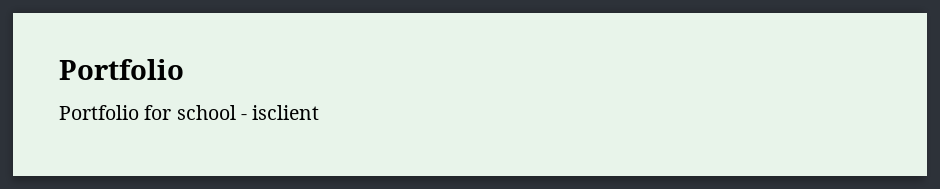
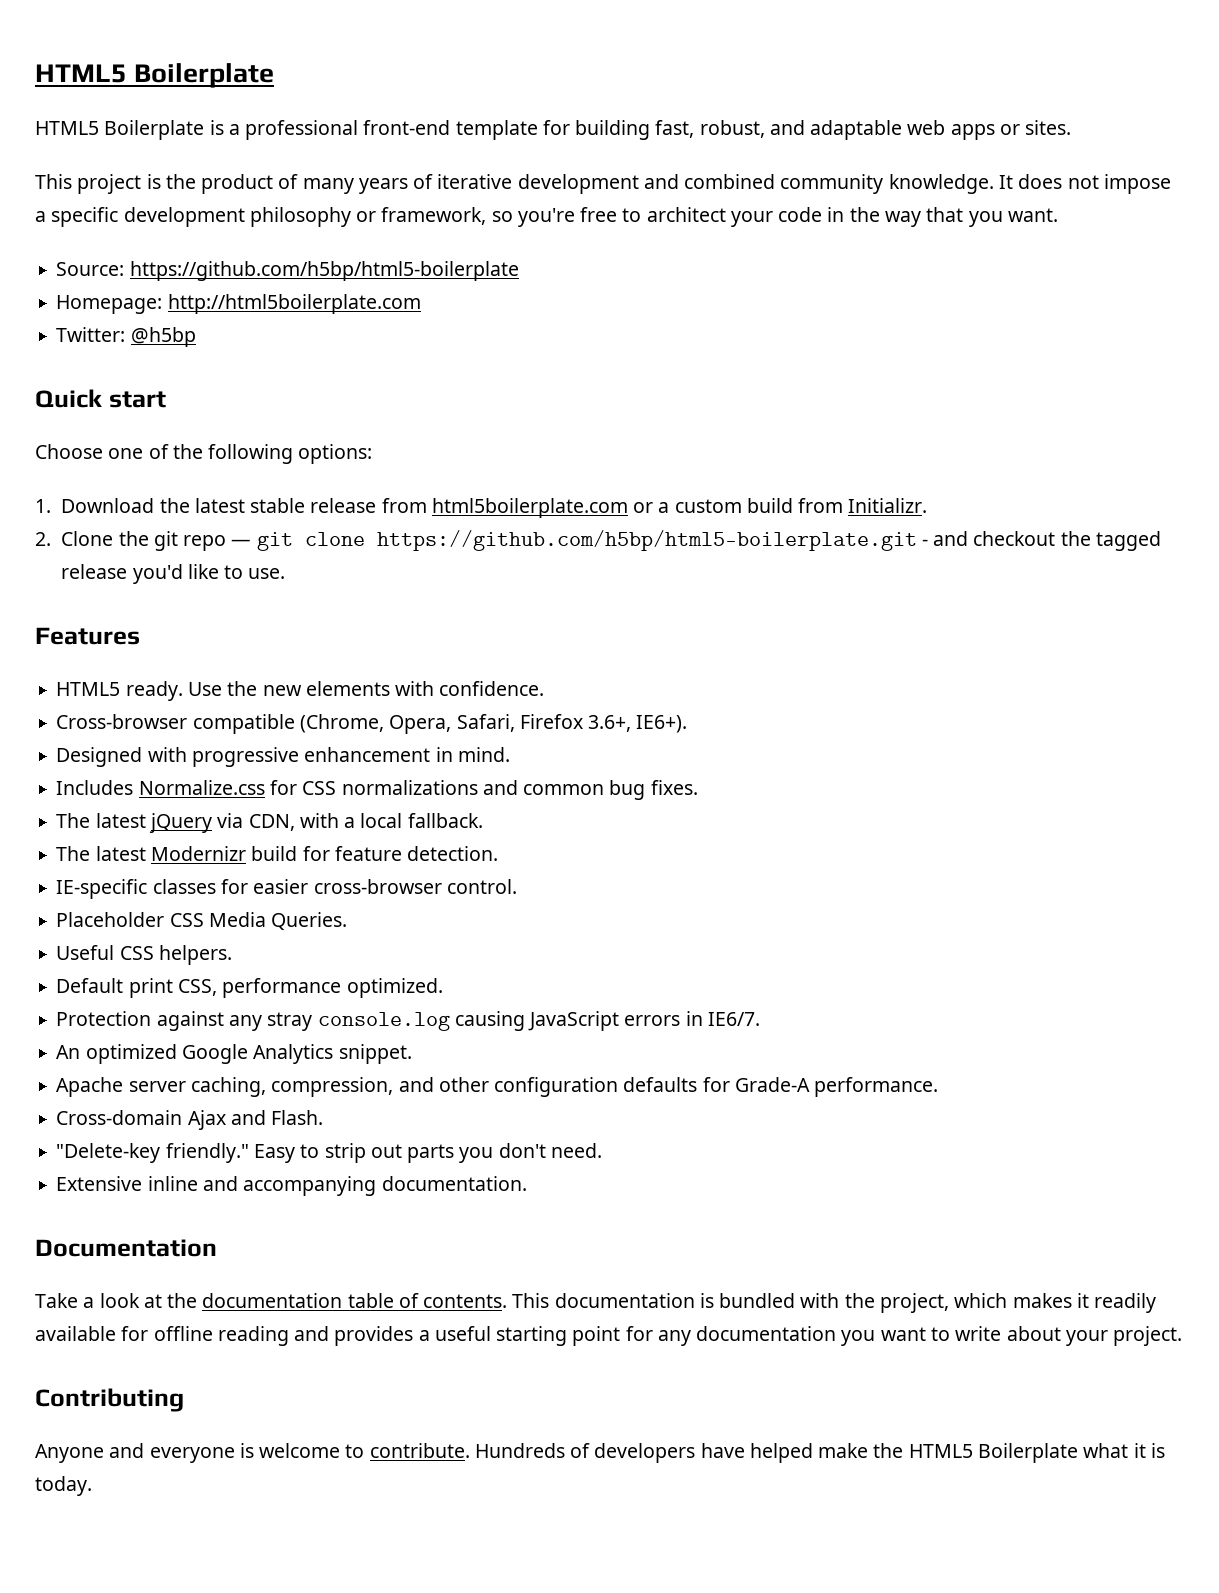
[59,59,184,80] [59,105,320,120] Portfolio // Portfolio for school - isclient -> [35,63,275,88] [35,120,1072,140] [35,174,1171,194] [35,207,1058,227] [56,261,519,281] [56,294,421,314] [56,327,196,347] [35,389,166,408] [35,444,373,464] [35,498,928,518] [35,530,1161,551] [61,564,286,584] [35,627,140,645] [56,681,545,701] [56,714,688,734] [56,747,510,767] [56,780,698,800] [56,813,483,833] [56,846,499,861] [56,879,517,899] [56,912,348,930] [56,945,232,965] [56,978,443,998] [56,1011,760,1031] [56,1044,412,1064] [56,1077,939,1097] [56,1110,324,1130] [56,1143,602,1163] [56,1176,527,1196] [35,1239,217,1257] [35,1293,1157,1313] [35,1326,1183,1346] [35,1388,184,1412] [35,1443,1165,1463] [35,1476,92,1496] HTML5 Boilerplate // HTML5 Boilerplate is a professional front-end template for building fast, robust, and adaptable web apps or sites. // This project is the product of many years of iterative development and combined community knowledge. It does not impose a specific development philosophy or framework, so you're free to architect your code in the way that you want. // Source: https://github.com/h5bp/html5-boilerplate // Homepage: http://html5boilerplate.com // Twitter: @h5bp // Quick start // Choose one of the following options: // 1. Download the latest stable release from html5boilerplate.com or a custom build from Initializr. // 2. Clone the git repo — git clone https://github.com/h5bp/html5-boilerplate.git - and checkout the tagged release you'd like to use. // Features // HTML5 ready. Use the new elements with confidence. // Cross-browser compatible (Chrome, Opera, Safari, Firefox 3.6+, IE6+). // Designed with progressive enhancement in mind. // Includes Normalize.css for CSS normalizations and common bug fixes. // The latest jQuery via CDN, with a local fallback. // The latest Modernizr build for feature detection. // IE-specific classes for easier cross-browser control. // Placeholder CSS Media Queries. // Useful CSS helpers. // Default print CSS, performance optimized. // Protection against any stray console.log causing JavaScript errors in IE6/7. // An optimized Google Analytics snippet. // Apache server caching, compression, and other configuration defaults for Grade-A performance. // Cross-domain Ajax and Flash. // "Delete-key friendly." Easy to strip out parts you don't need. // Extensive inline and accompanying documentation. // Documentation // Take a look at the documentation table of contents. This documentation is bundled with the project, which makes it readily available for offline reading and provides a useful starting point for any documentation you want to write about your project. // Contributing // Anyone and everyone is welcome to contribute. Hundreds of developers have helped make the HTML5 Boilerplate what it is today.

